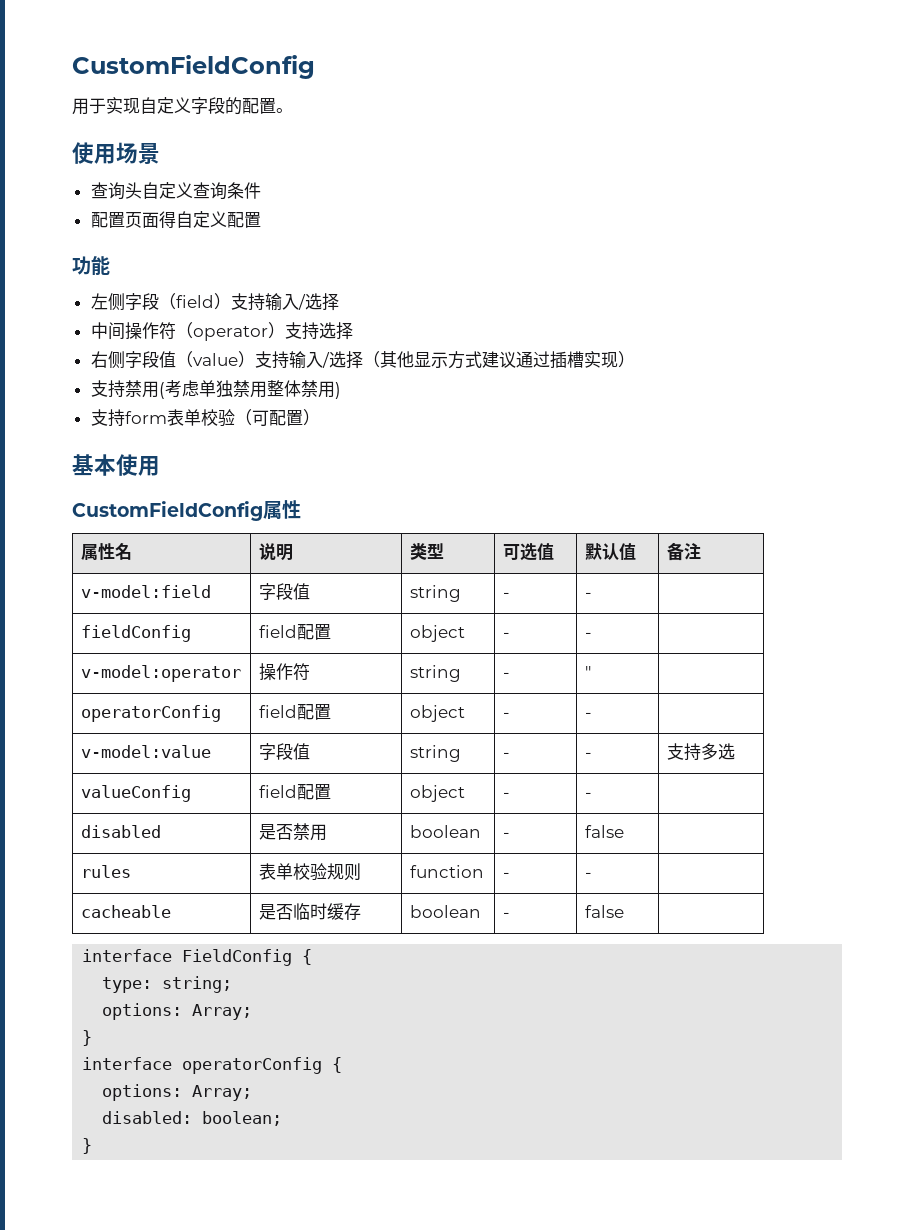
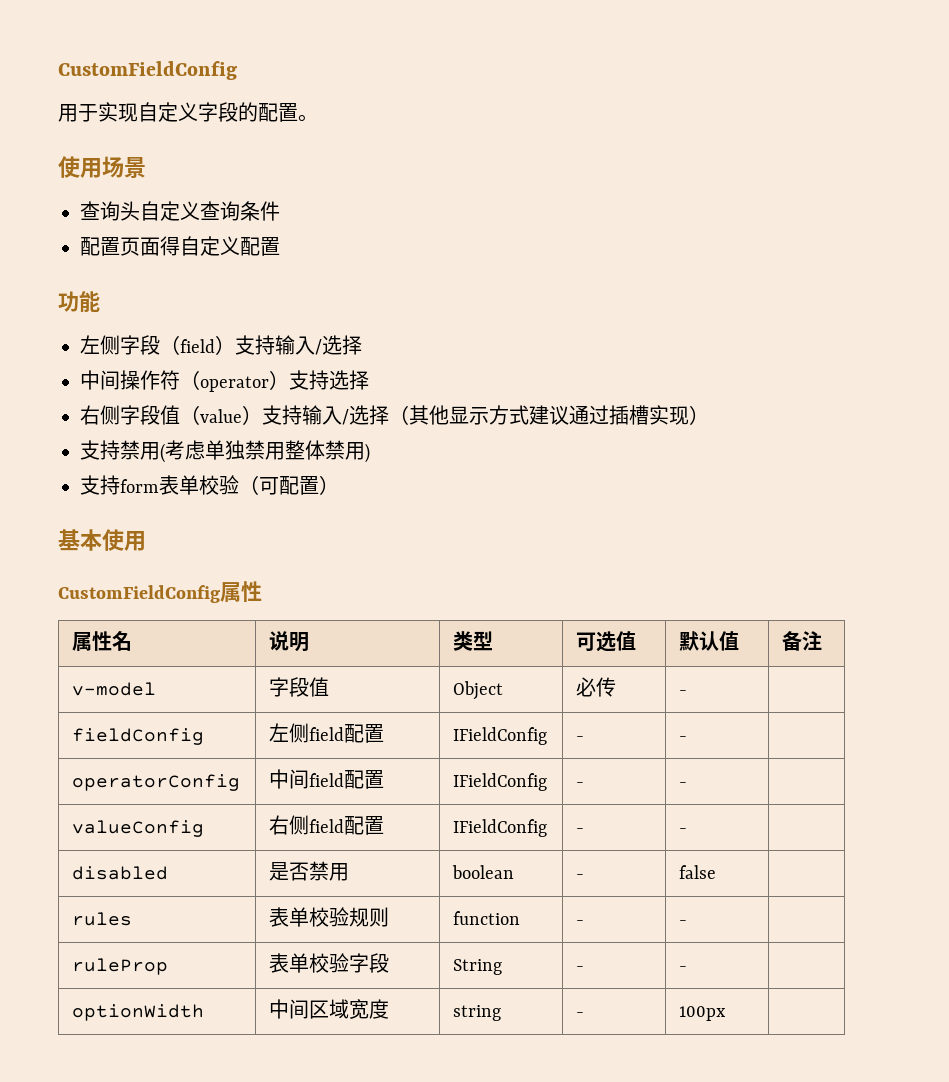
[80,585,211,598] [258,583,310,600] [409,585,461,602] [502,592,510,598] [584,592,592,598] [80,625,191,642] [258,624,331,640] [409,625,465,642] [502,632,510,638] [584,632,592,638] [80,665,241,682] [258,663,310,681] [409,665,461,682] [502,672,510,678] [584,666,591,678] [80,705,221,722] [258,704,331,720] [409,705,465,722] [502,712,510,718] [584,712,592,718] [80,745,211,758] [258,743,310,760] [409,745,461,762] [502,752,510,758] [584,752,592,758] [666,743,735,761] [80,785,191,802] [258,784,331,800] [409,785,465,802] v-model:field | 字段值 | string | - | - | // fieldConfig | field配置 | object | - | - | // v-model:operator | 操作符 | string | - | '' | // operatorConfig | field配置 | object | - | - | // v-model:value | 字段值 | string | - | - | 支持多选 // valueConfig | field配置 | object -> [72,682,157,696] [269,677,330,697] [453,681,504,700] [576,677,617,697] [679,690,688,695] [72,728,205,745] [269,723,385,743] [453,727,548,745] [576,736,585,741] [679,736,688,741] [72,774,241,791] [269,769,385,789] [453,773,548,791] [576,782,585,787] [679,782,688,787] [72,820,205,837] [269,815,385,835] [453,819,548,837] v-model | 字段值 | Object | 必传 | - | // fieldConfig | 左侧field配置 | IFieldConfig | - | - | // operatorConfig | 中间field配置 | IFieldConfig | - | - | // valueConfig | 右侧field配置 | IFieldConfig
[80,905,171,918] [258,903,361,920] [409,905,481,918] [502,912,510,918] [584,905,624,918] [82,949,313,966] [102,976,233,993] [102,1003,253,1020] [82,1030,93,1046] [82,1057,343,1074] [102,1084,253,1101] [102,1111,283,1126] [82,1138,93,1154] cacheable | 是否临时缓存 | boolean | - | false | // interface FieldConfig { // type: string; // options: Array; // } // interface operatorConfig { // options: Array; // disabled: boolean; // } -> [72,958,169,975] [269,953,390,973] [453,959,503,975] [576,966,585,971] [679,966,688,971] [72,1004,205,1021] [269,999,390,1019] [453,1005,502,1021] [576,1012,585,1017] [679,1006,727,1021] ruleProp | 表单校验字段 | String | - | - | // optionWidth | 中间区域宽度 | string | - | 100px |

